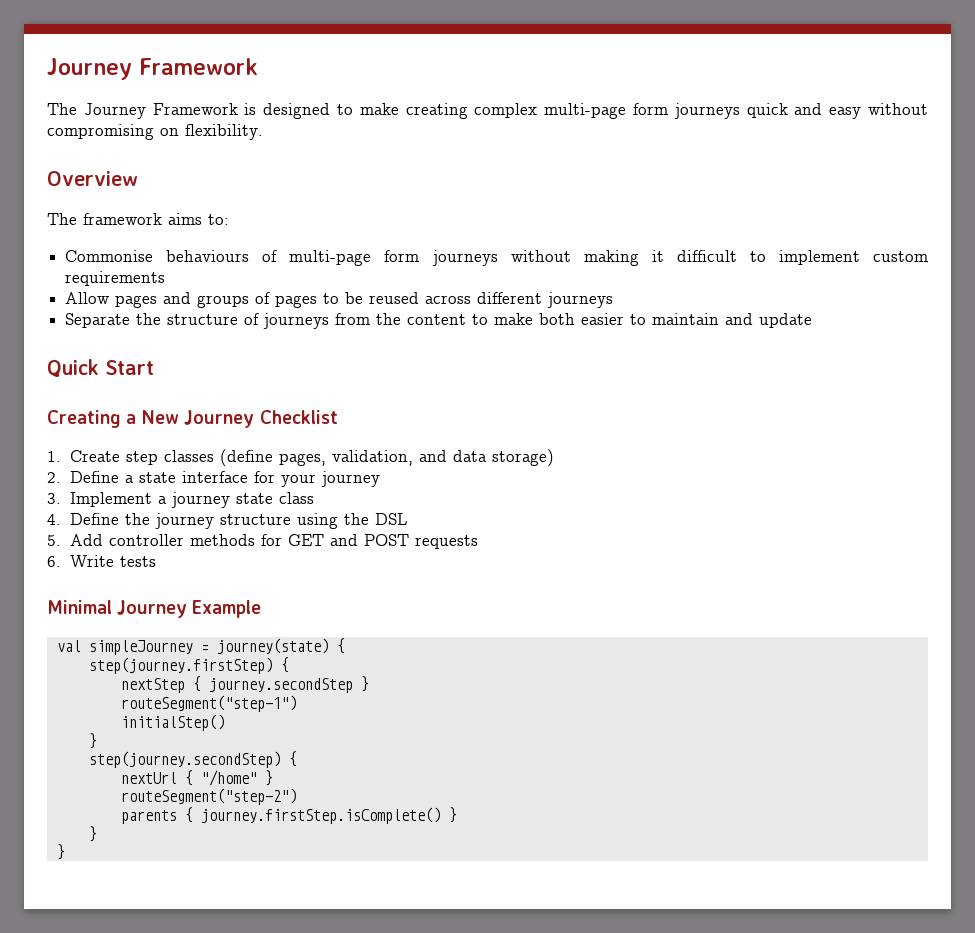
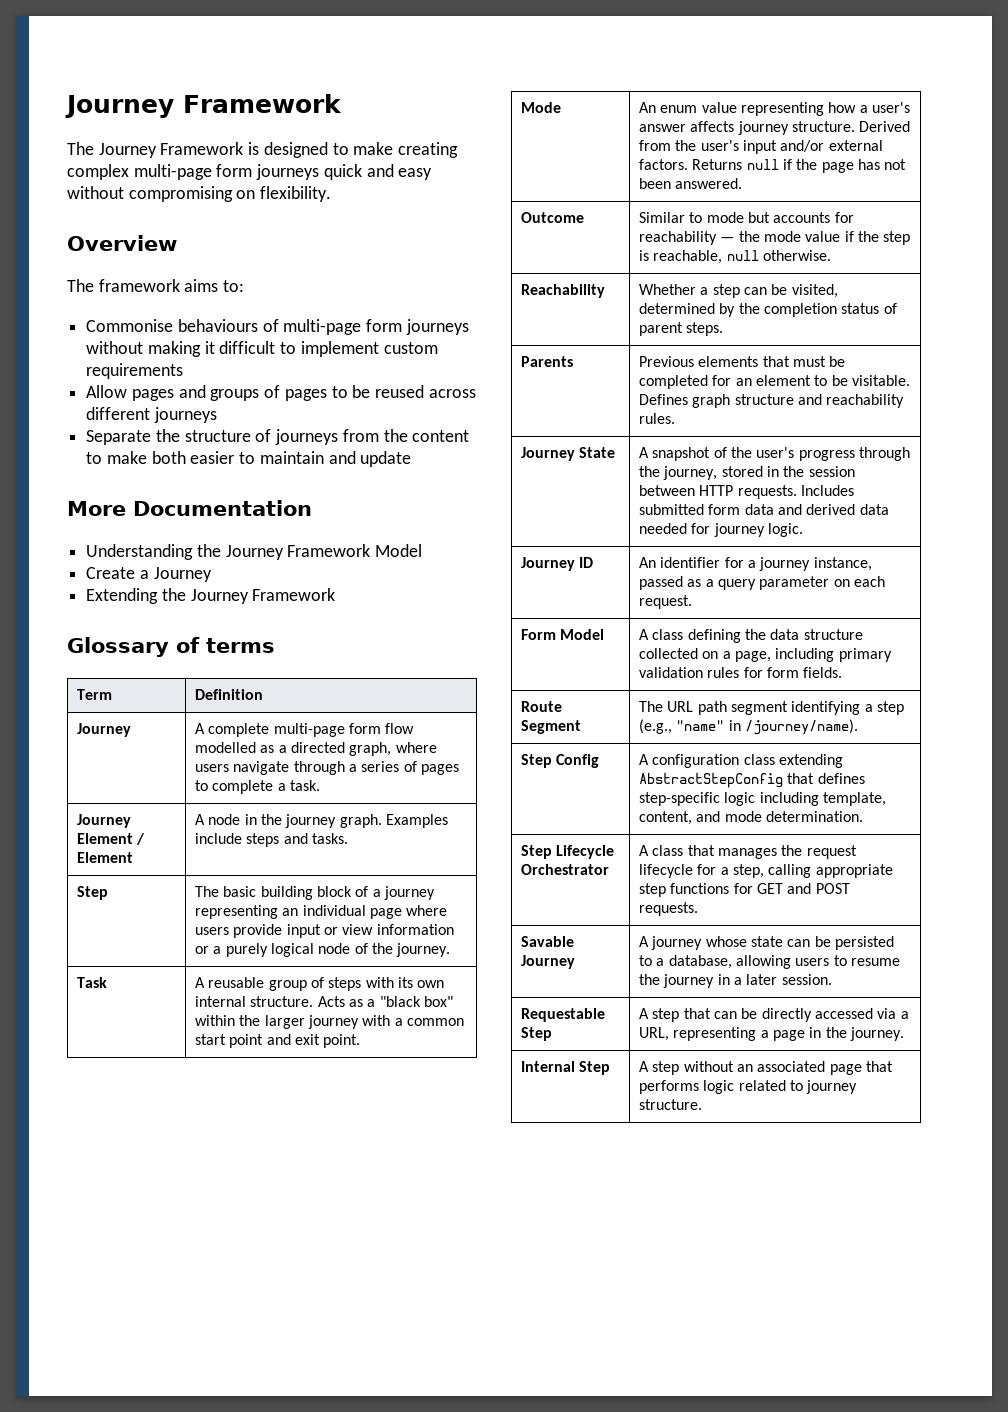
[47,359,154,378] [47,410,338,428] [47,449,555,467] [47,471,381,487] [47,492,315,508] [47,513,409,529] [47,534,479,549] [47,555,157,567] [47,600,262,618] [56,638,345,655] [88,657,289,674] [120,676,369,693] [120,695,297,712] [120,714,225,731] [88,733,97,749] [88,751,297,768] [120,770,273,786] [120,788,297,805] [120,807,457,824] [88,826,97,842] [56,844,65,860] Quick Start // Creating a New Journey Checklist // 1. Create step classes (define pages, validation, and data storage) // 2. Define a state interface for your journey // 3. Implement a journey state class // 4. Define the journey structure using the DSL // 5. Add controller methods for GET and POST requests // 6. Write tests // Minimal Journey Example // val simpleJourney = journey(state) { // step(journey.firstStep) { // nextStep { journey.secondStep } // routeSegment("step-1") // initialStep() // } // step(journey.secondStep) { // nextUrl { "/home" } // routeSegment("step-2") // parents { journey.firstStep.isComplete() } // } // } -> [67,500,312,516] [86,544,423,560] [86,567,212,582] [86,588,336,604] [67,637,275,657] [76,689,112,700] [194,689,263,700] [76,723,131,737] [194,723,415,737] [194,742,437,756] [194,761,459,775] [194,780,320,794] [76,814,131,828] [76,833,146,845] [76,852,133,863] [194,814,448,828] [194,833,348,847] [76,886,108,900] [194,886,435,900] [194,905,448,919] [194,924,454,938] [194,943,451,957] [76,977,107,988] [194,977,445,991] [194,996,453,1007] [194,1015,464,1029] [194,1034,361,1048] [520,102,561,113] [638,102,910,116] [638,121,911,135] [638,140,883,154] [638,159,907,173] [638,178,743,189] [520,212,584,223] [638,212,854,223] [638,231,911,245] [638,250,831,264] [520,284,605,298] [638,284,838,298] [638,303,897,317] [638,322,724,336] [520,356,573,367] [638,356,846,367] [638,375,910,389] [638,394,905,408] [638,413,675,424] [520,447,616,461] [638,447,910,461] [638,466,855,480] [638,485,854,499] [638,504,889,515] [638,523,803,537] [520,557,594,571] [638,557,872,571] [638,576,885,590] [638,595,692,609] [520,629,605,640] [638,629,863,643] [638,648,892,662] [638,667,843,678] [520,701,562,712] [520,720,581,734] [638,701,904,715] [638,719,858,735] [520,754,600,768] [638,754,843,768] [638,773,865,788] [638,792,886,806] [638,811,863,825] [520,845,615,859] [520,864,609,875] [638,845,857,859] [638,864,893,878] [638,883,850,897] [638,902,698,916] [520,936,574,947] [520,955,575,969] [638,936,894,950] [638,955,900,969] [638,974,832,988] [520,1008,605,1022] [520,1027,552,1041] [638,1008,909,1022] [638,1027,904,1041] [520,1061,611,1075] [638,1061,893,1075] [638,1080,858,1094] [638,1099,702,1110] More Documentation // Understanding the Journey Framework Model // Create a Journey // Extending the Journey Framework // Glossary of terms // Term | Definition // Journey | A complete multi-page form flow modelled as a directed graph, where users navigate through a series of pages to complete a task. // Journey Element / Element | A node in the journey graph. Examples include steps and tasks. // Step | The basic building block of a journey representing an individual page where users provide input or view information or a purely logical node of the journey. // Task | A reusable group of steps with its own internal structure. Acts as a "black box" within the larger journey with a common start point and exit point. // Mode | An enum value representing how a user's answer affects journey structure. Derived from the user's input and/or external factors. Returns null if the page has not been answered. // Outcome | Similar to mode but accounts for reachability — the mode value if the step is reachable, null otherwise. // Reachability | Whether a step can be visited, determined by the completion status of parent steps. // Parents | Previous elements that must be completed for an element to be visitable. Defines graph structure and reachability rules. // Journey State | A snapshot of the user's progress through the journey, stored in the session between HTTP requests. Includes submitted form data and derived data needed for journey logic. // Journey ID | An identifier for a journey instance, passed as a query parameter on each request. // Form Model | A class defining the data structure collected on a page, including primary validation rules for form fields. // Route Segment | The URL path segment identifying a step (e.g., "name" in /journey/name). // Step Config | A configuration class extending AbstractStepConfig that defines step-specific logic including template, content, and mode determination. // Step Lifecycle Orchestrator | A class that manages the request lifecycle for a step, calling appropriate step functions for GET and POST requests. // Savable Journey | A journey whose state can be persisted to a database, allowing users to resume the journey in a later session. // Requestable Step | A step that can be directly accessed via a URL, representing a page in the journey. // Internal Step | A step without an associated page that performs logic related to journey structure.

